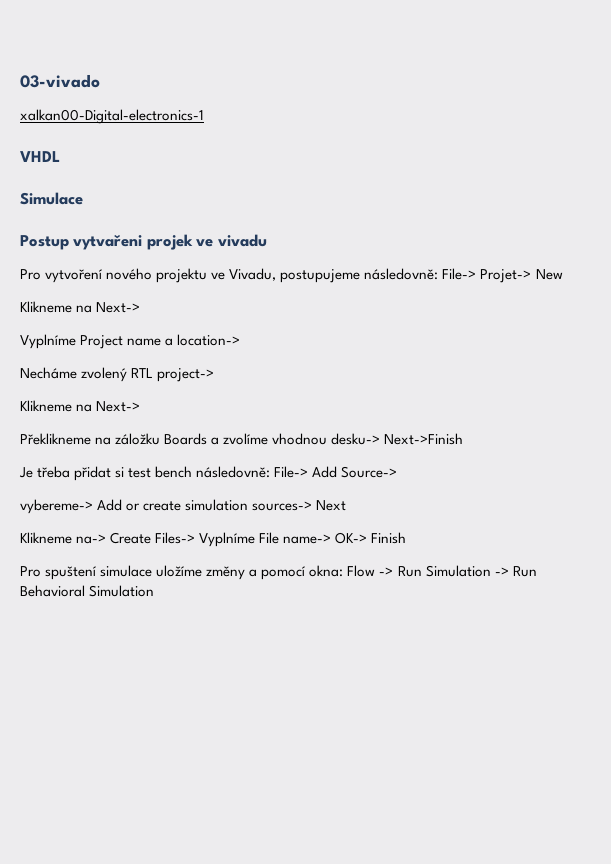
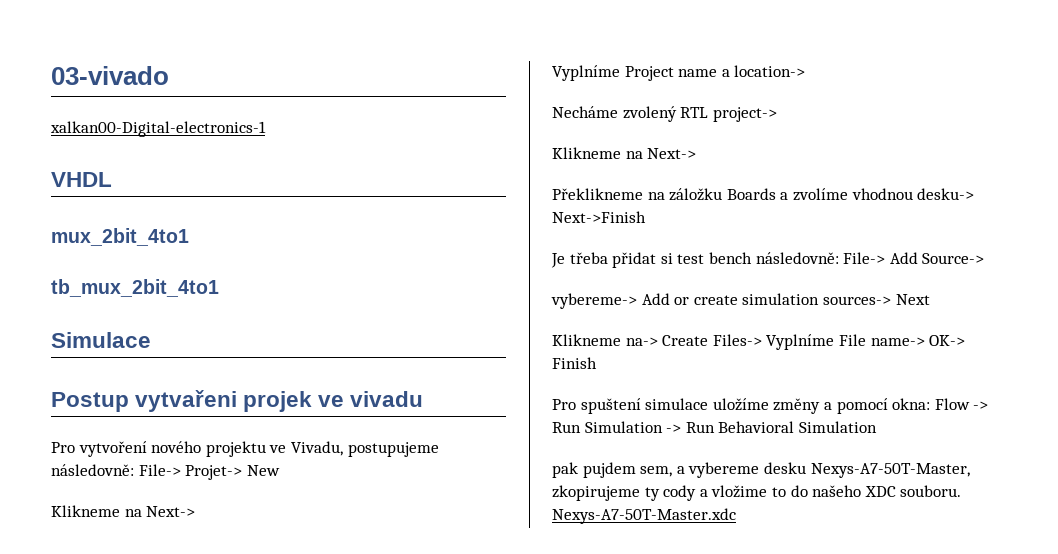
(60, 156) none -> [51,228,189,246] [51,279,219,297] // mux_2bit_4to1 // tb_mux_2bit_4to1
(155, 591) none -> [552,462,970,478] [552,485,962,501] [552,508,736,524] // pak pujdem sem, a vybereme desku Nexys-A7-50T-Master, zkopirujeme ty cody a vložime to do našeho XDC souboru. Nexys-A7-50T-Master.xdc

